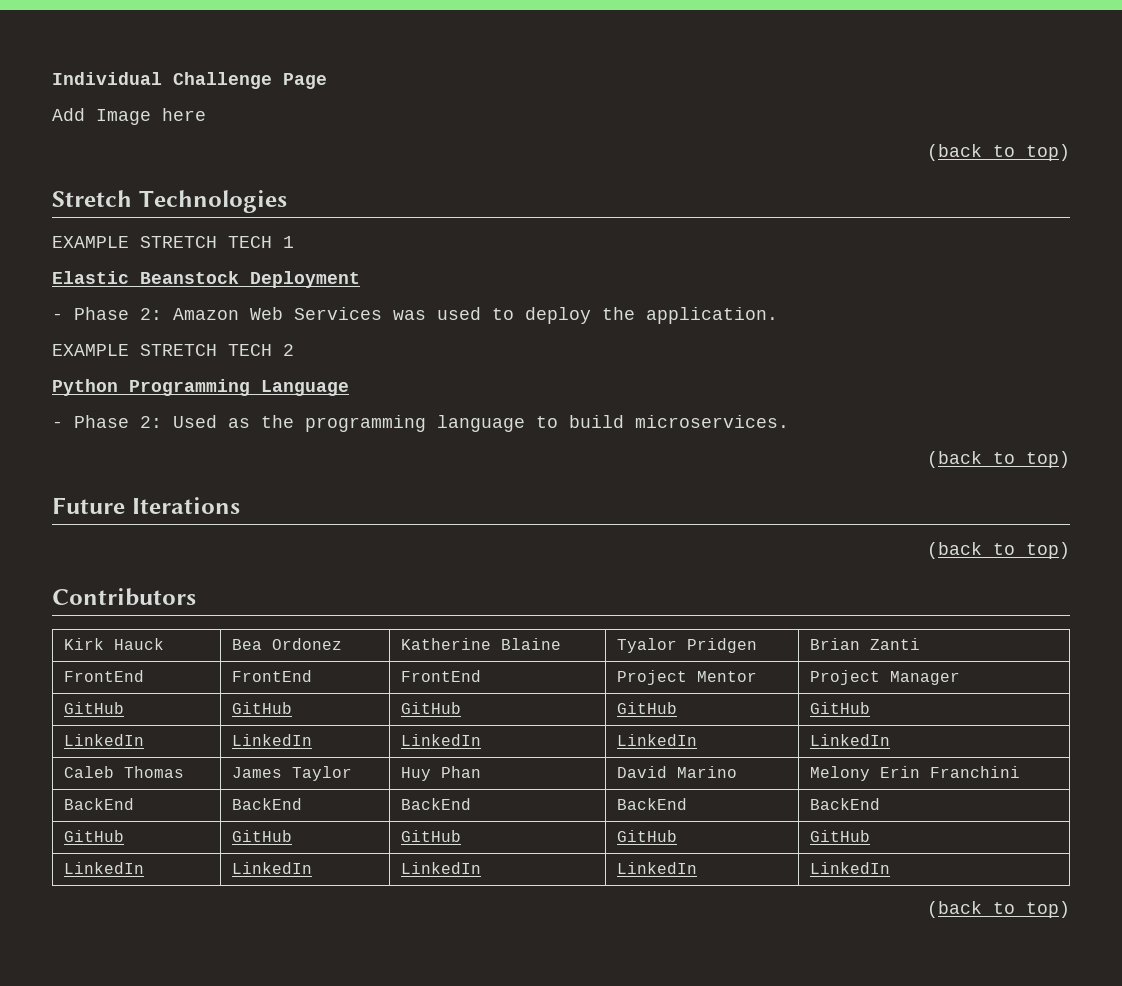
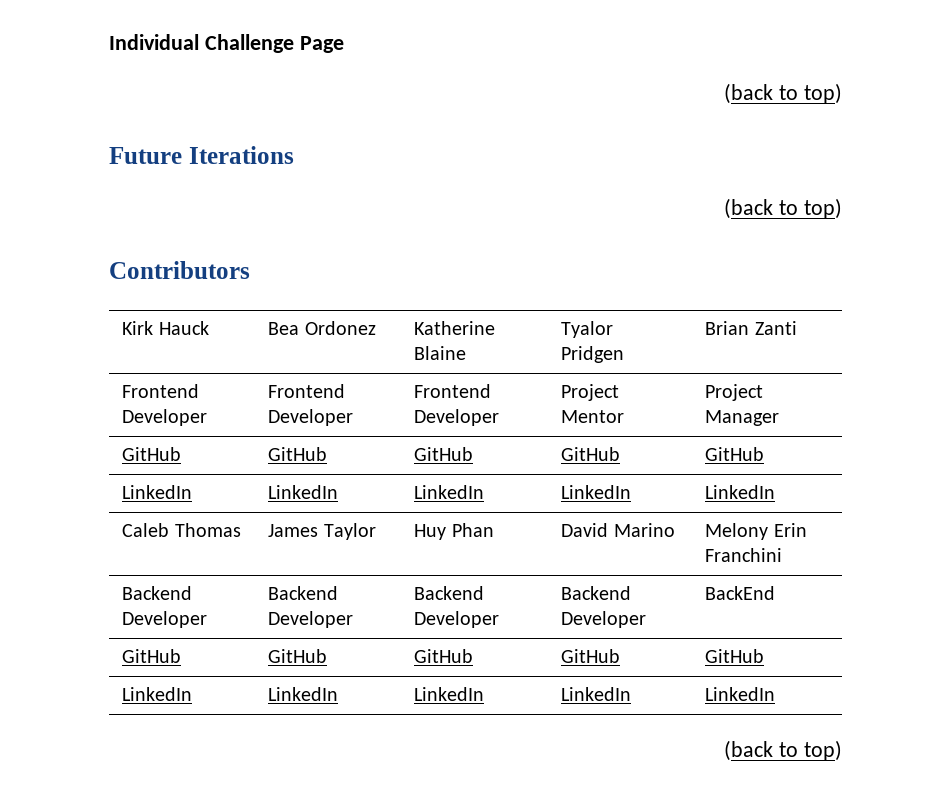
[52,108,206,125] [927,144,1070,161] [52,190,287,213] [52,236,294,248] [52,271,360,288] [52,307,778,324] [52,344,294,356] [52,379,349,396] [52,415,789,432] // Add Image here // (back to top) // Stretch Technologies // EXAMPLE STRETCH TECH 1 // Elastic Beanstock Deployment // - Phase 2: Amazon Web Services was used to deploy the application. // EXAMPLE STRETCH TECH 2 // Python Programming Language // - Phase 2: Used as the programming language to build microservices. -> (344, 44) none
[64,670,145,682] [232,670,313,682] [401,670,482,682] FrontEnd | FrontEnd | FrontEnd -> [122,384,200,398] [122,409,208,426] [268,384,346,398] [268,409,354,426] [414,384,492,398] [414,409,500,426] Frontend Developer | Frontend Developer | Frontend Developer
[64,798,135,810] [232,798,303,810] [401,798,472,810] [617,798,688,810] BackEnd | BackEnd | BackEnd | BackEnd -> [122,586,193,600] [122,611,208,628] [268,586,339,600] [268,611,354,628] [414,586,485,600] [414,611,500,628] [561,586,632,600] [561,611,647,628] Backend Developer | Backend Developer | Backend Developer | Backend Developer

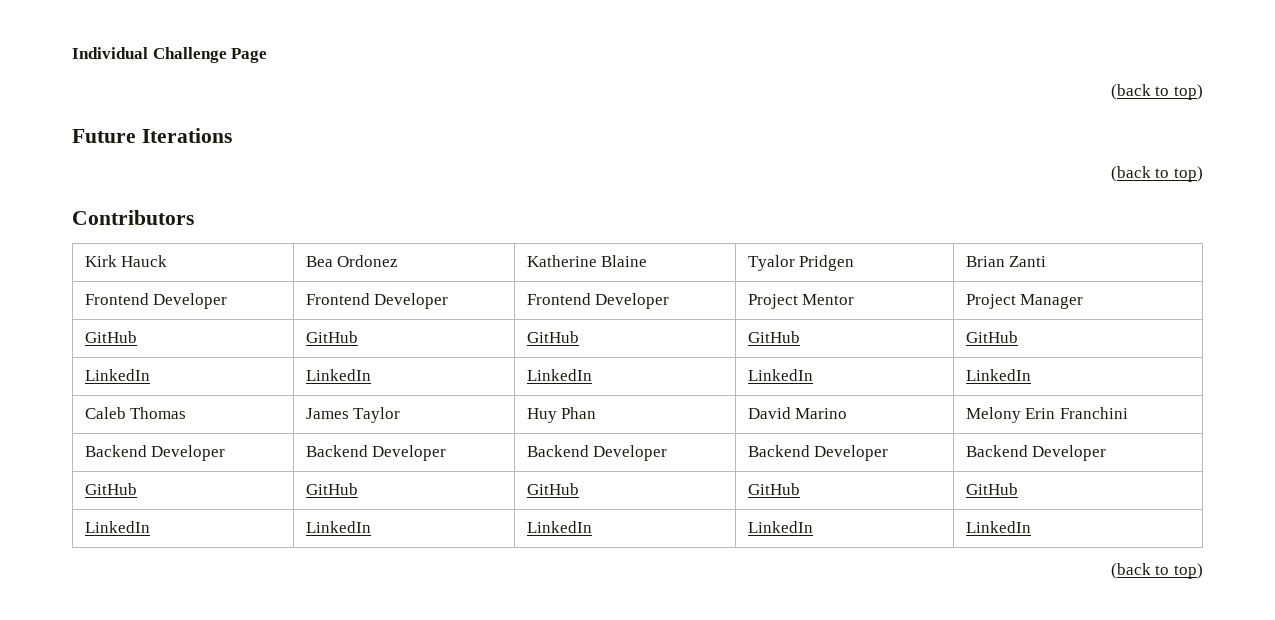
[705,586,776,600] BackEnd -> [965,445,1107,461] Backend Developer

